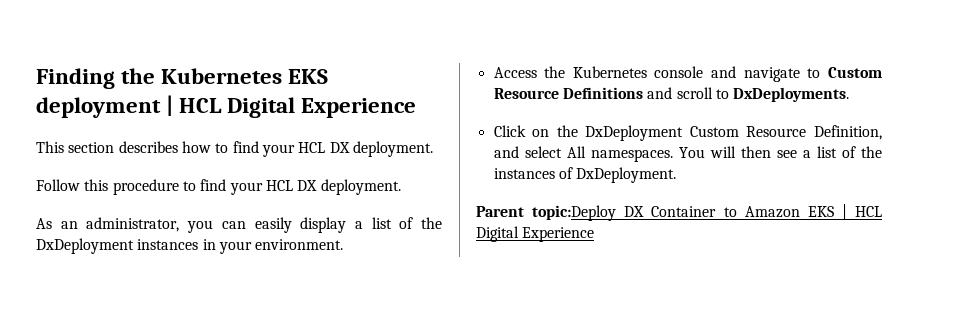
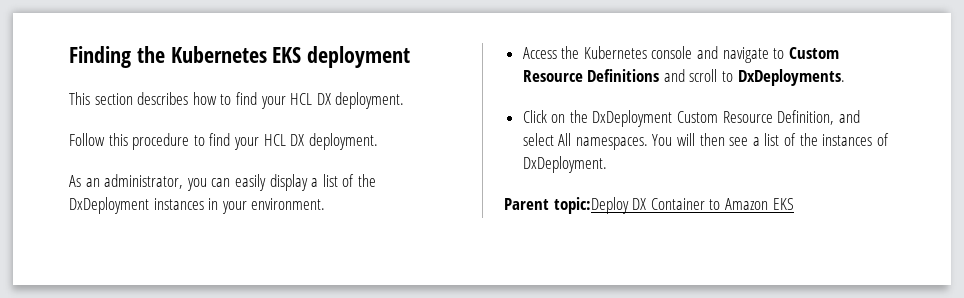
[166,95,417,118] | HCL Digital Experience -> (411, 57) none
[841,204,882,219] [476,226,595,242] | HCL Digital Experience -> (794, 204) none

